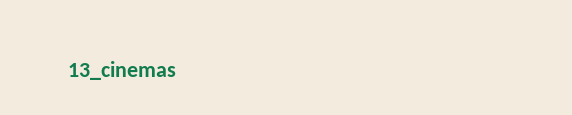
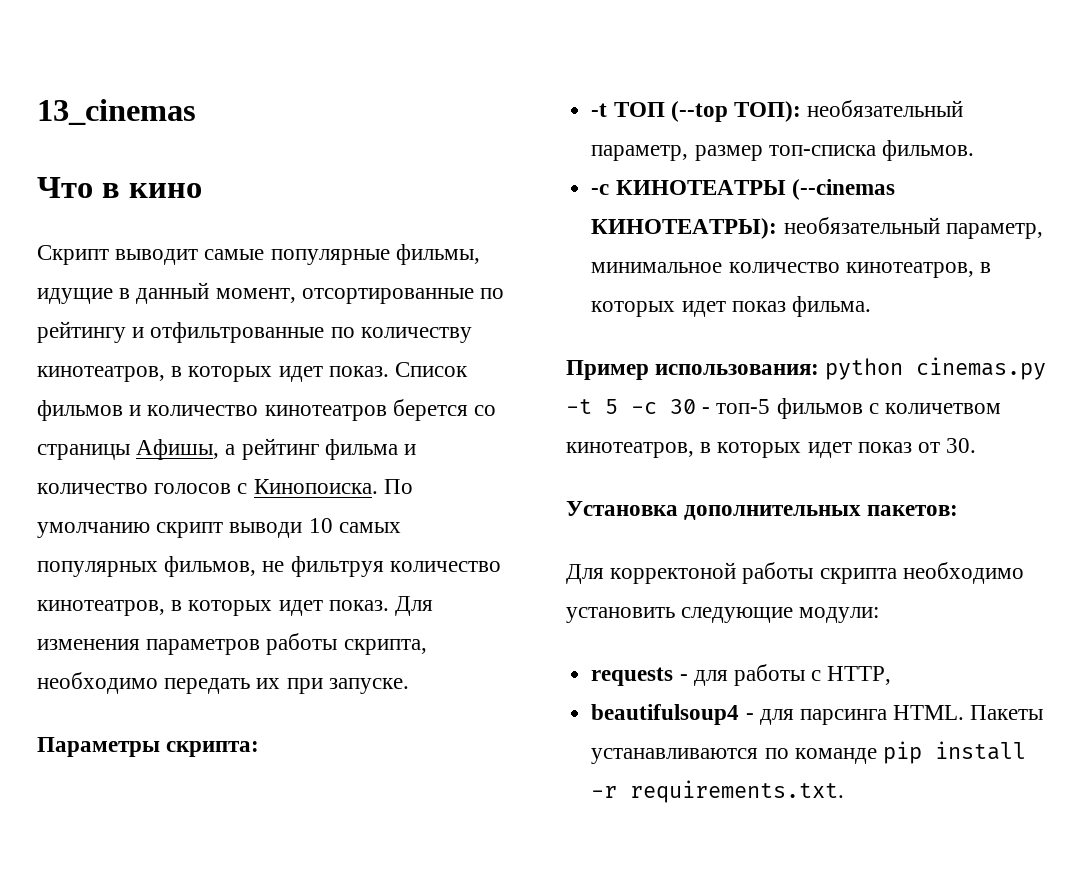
(176, 70) none -> [37,177,202,198] [37,244,480,265] [37,282,505,304] [37,321,472,343] [37,362,469,382] [37,399,497,421] [37,438,417,460] [37,479,413,494] [37,518,401,538] [37,556,501,577] [37,596,434,616] [37,633,427,655] [37,672,409,694] [37,737,260,757] [591,100,964,122] [591,140,974,161] [591,179,895,200] [591,217,1043,239] [591,262,991,278] [591,296,871,317] [566,357,1047,380] [566,398,1002,419] [566,438,977,458] [566,501,959,520] [566,562,1024,584] [566,607,880,623] [591,664,892,686] [591,704,1044,725] [591,741,1026,764] [591,780,845,803] // Что в кино // Скрипт выводит самые популярные фильмы, идущие в данный момент, отсортированные по рейтингу и отфильтрованные по количеству кинотеатров, в которых идет показ. Список фильмов и количество кинотеатров берется со страницы Афишы, а рейтинг фильма и количество голосов с Кинопоиска. По умолчанию скрипт выводи 10 самых популярных фильмов, не фильтруя количество кинотеатров, в которых идет показ. Для изменения параметров работы скрипта, необходимо передать их при запуске. // Параметры скрипта: // -t ТОП (--top ТОП): необязательный параметр, размер топ-списка фильмов. // -с КИНОТЕАТРЫ (--cinemas КИНОТЕАТРЫ): необязательный параметр, минимальное количество кинотеатров, в которых идет показ фильма. // Пример использования: python cinemas.py -t 5 -c 30 - топ-5 фильмов с количетвом кинотеатров, в которых идет показ от 30. // Установка дополнительных пакетов: // Для корректоной работы скрипта необходимо установить следующие модули: // requests - для работы с HTTP, // beautifulsoup4 - для парсинга HTML. Пакеты устанавливаются по команде pip install -r requirements.txt.

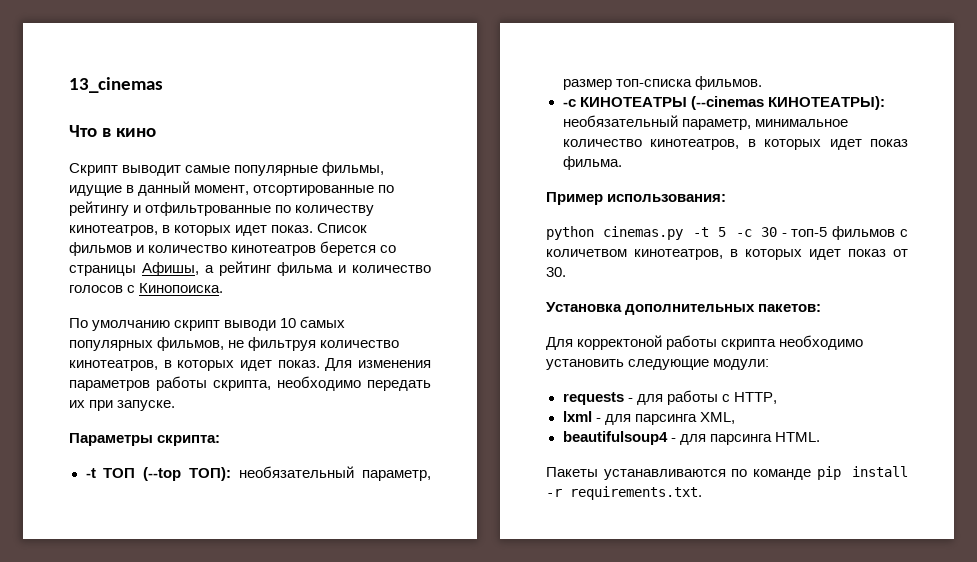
(378, 486) none -> (224, 288) //
(820, 369) none -> (727, 198) //
(892, 675) none -> [562,411,735,425] // lxml - для парсинга XML,
(965, 712) none -> (820, 437) //

